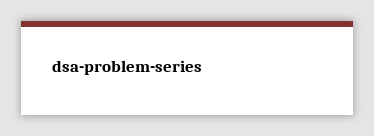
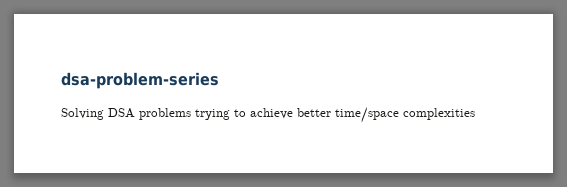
(202, 67) none -> [61,107,475,123] // Solving DSA problems trying to achieve better time/space complexities

